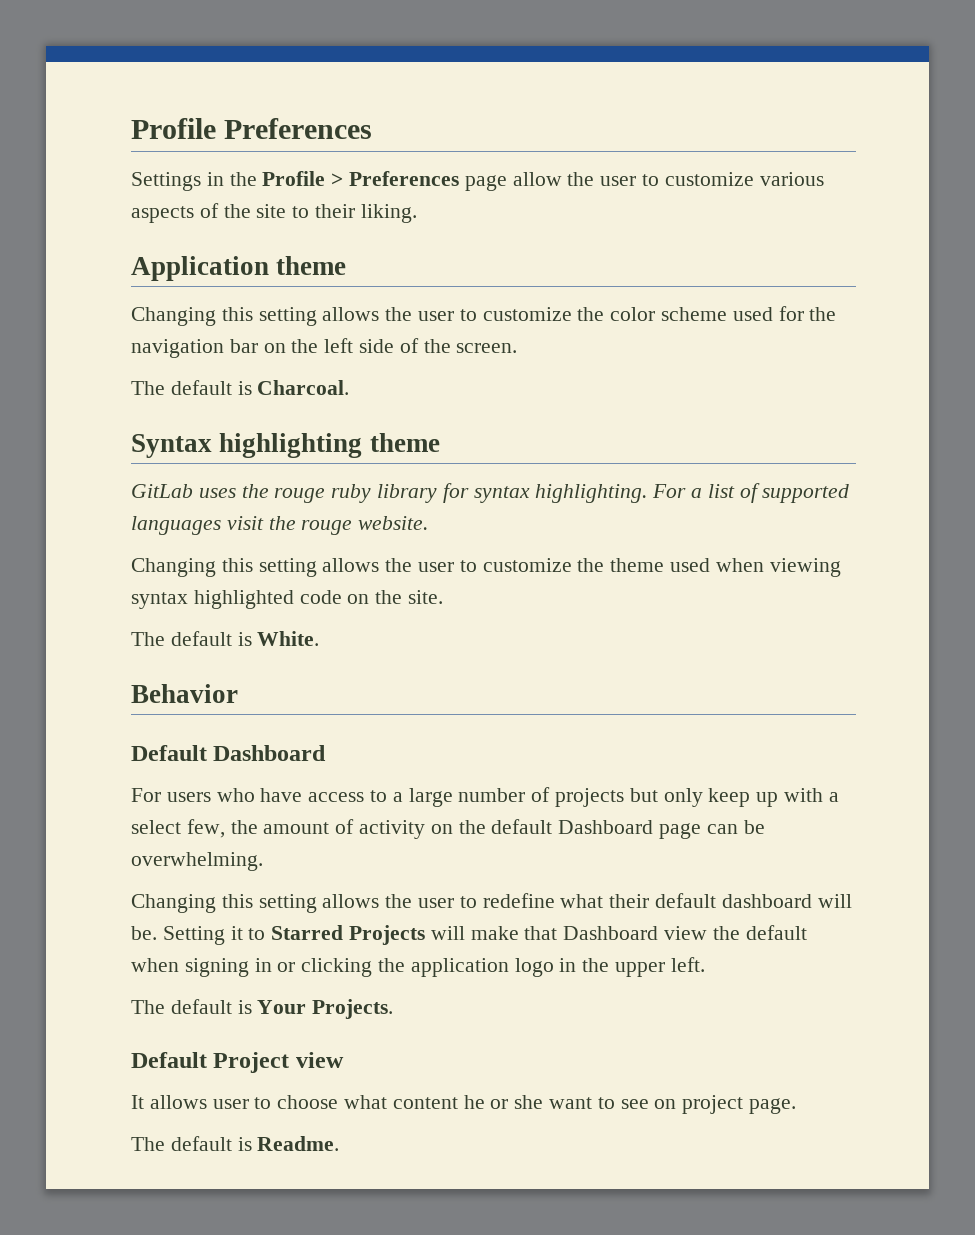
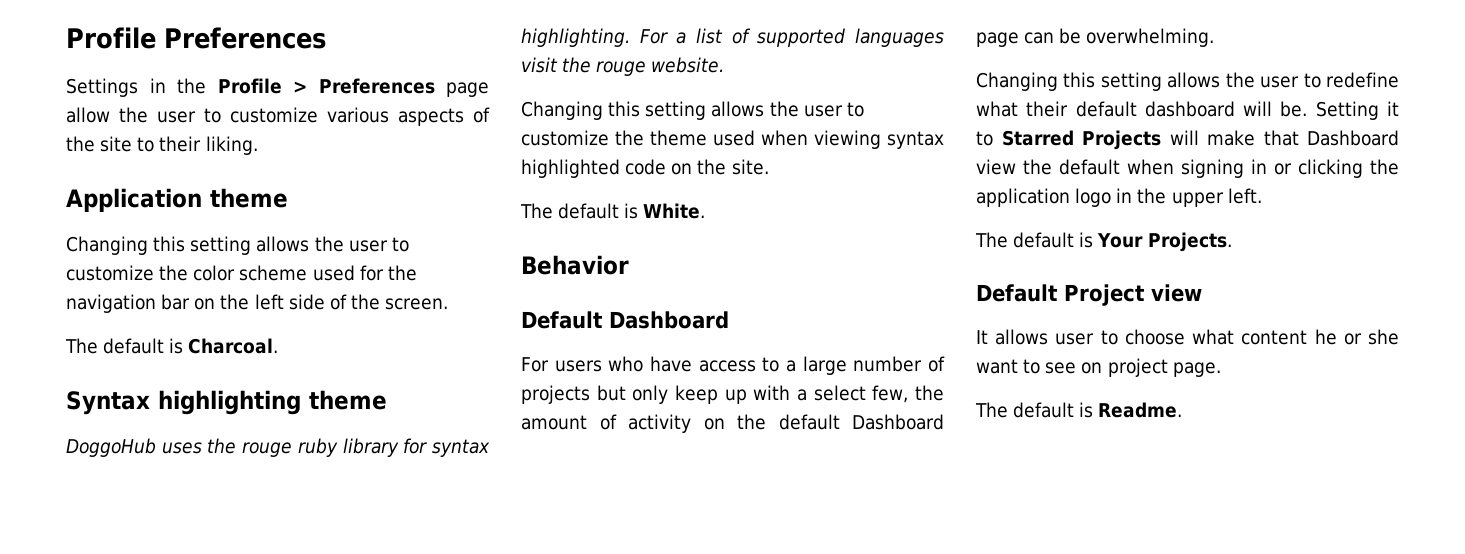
[131,484,193,498] GitLab -> [66,438,156,457] DoggoHub

